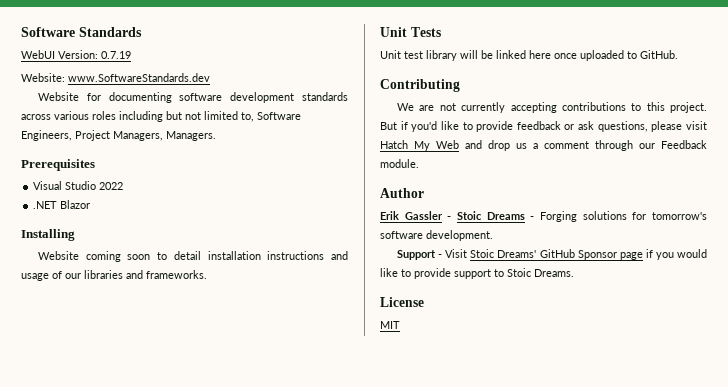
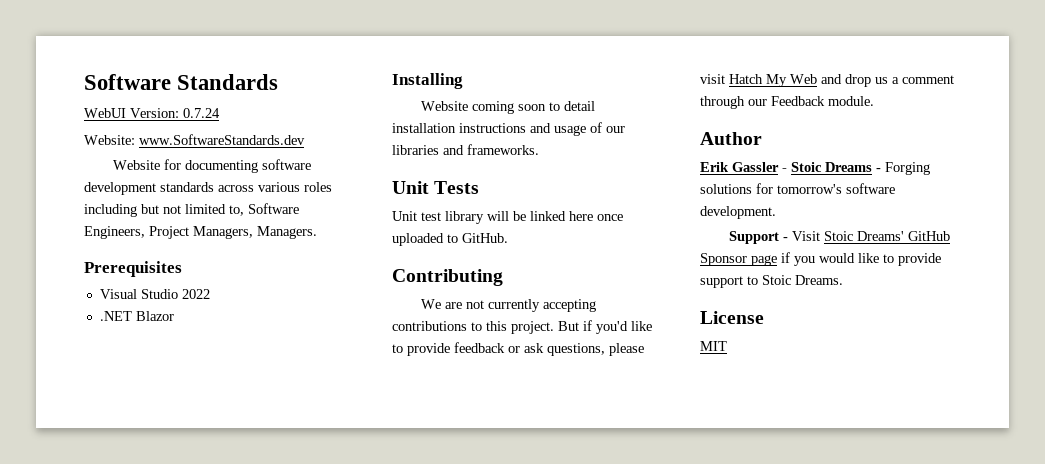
[101,51,131,59] 0.7.19 -> [183,108,220,118] 0.7.24

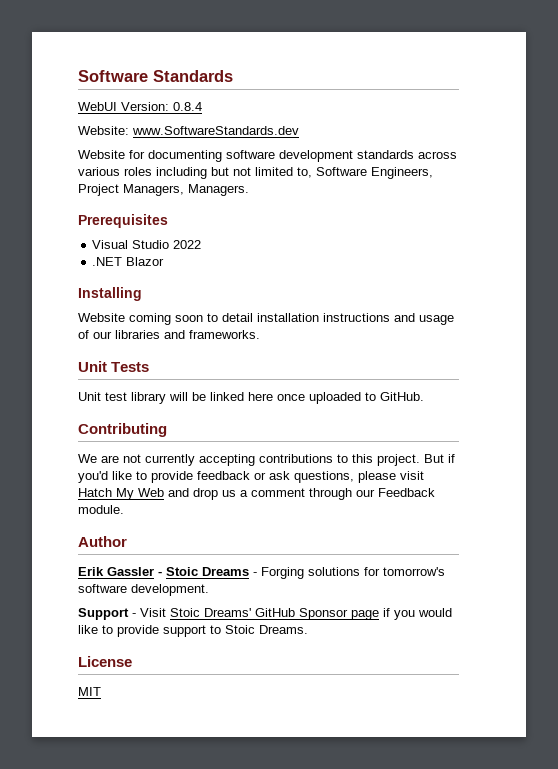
[183,108,220,118] 0.7.24 -> [173,102,202,111] 0.8.4

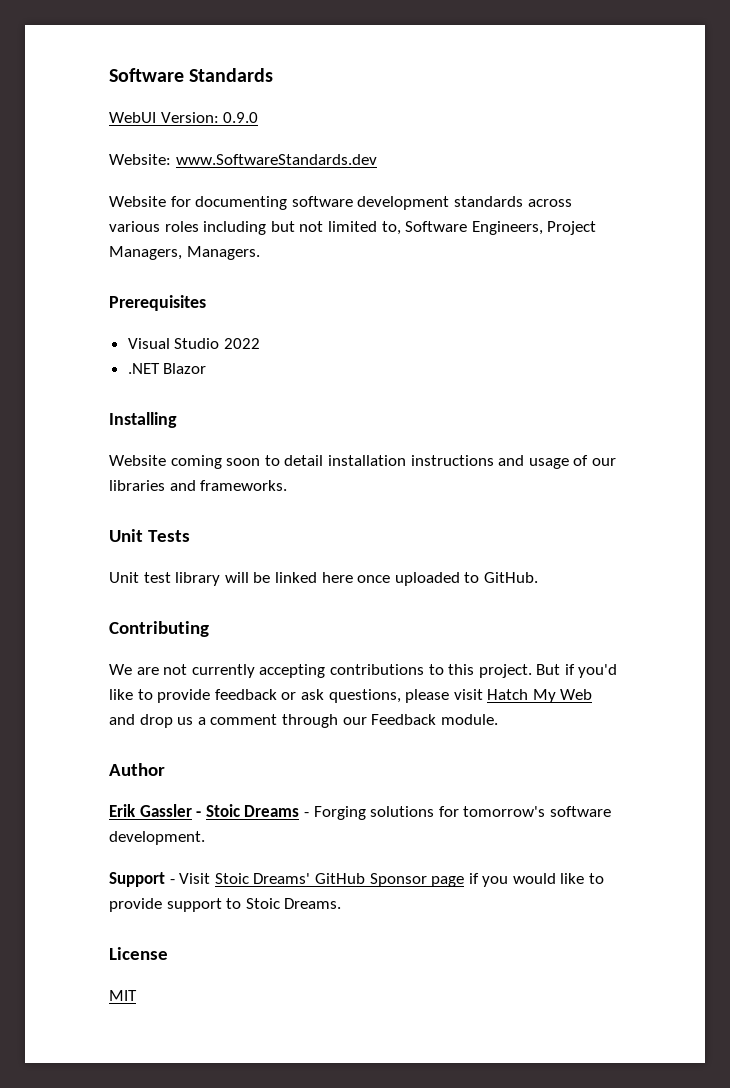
[173,102,202,111] 0.8.4 -> [223,112,259,123] 0.9.0

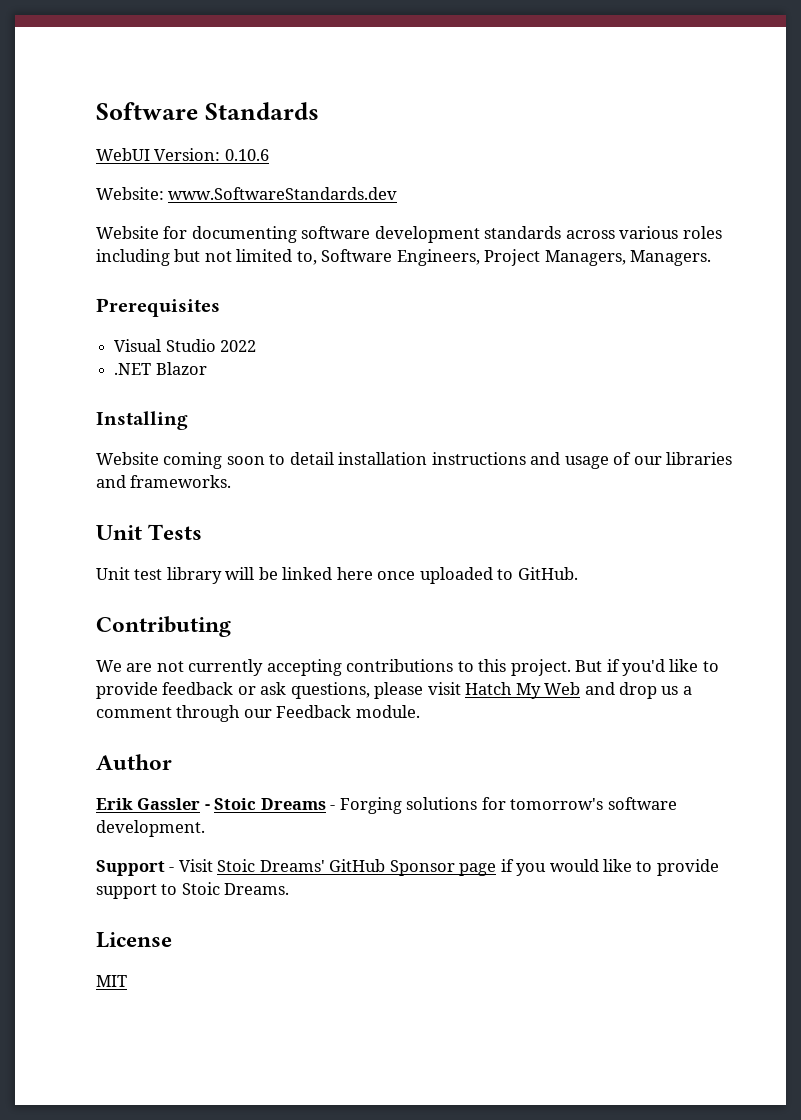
[223,112,259,123] 0.9.0 -> [224,149,269,161] 0.10.6

